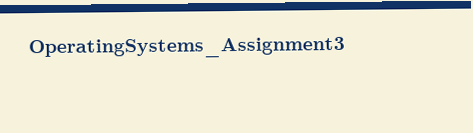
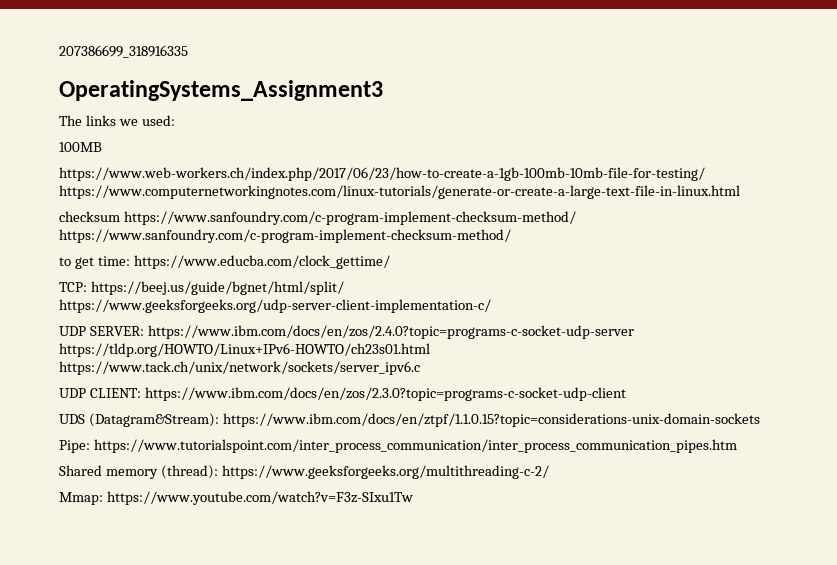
(28, 48) none -> [59,45,188,58] 207386699_318916335 //
(345, 48) none -> [59,115,175,126] [59,142,102,152] [59,167,705,181] [59,185,740,199] [59,211,576,225] [59,229,511,243] [59,255,390,269] [59,281,344,295] [59,299,491,313] [59,325,634,339] [59,343,430,357] [59,361,420,375] [59,387,626,401] [59,413,760,427] [59,439,737,453] [59,465,549,479] [59,491,413,505] // The links we used: // 100MB // https://www.web-workers.ch/index.php/2017/06/23/how-to-create-a-1gb-100mb-10mb-file-for-testing/ https://www.computernetworkingnotes.com/linux-tutorials/generate-or-create-a-large-text-file-in-linux.html // checksum https://www.sanfoundry.com/c-program-implement-checksum-method/ https://www.sanfoundry.com/c-program-implement-checksum-method/ // to get time: https://www.educba.com/clock_gettime/ // TCP: https://beej.us/guide/bgnet/html/split/ https://www.geeksforgeeks.org/udp-server-client-implementation-c/ // UDP SERVER: https://www.ibm.com/docs/en/zos/2.4.0?topic=programs-c-socket-udp-server https://tldp.org/HOWTO/Linux+IPv6-HOWTO/ch23s01.html https://www.tack.ch/unix/network/sockets/server_ipv6.c // UDP CLIENT: https://www.ibm.com/docs/en/zos/2.3.0?topic=programs-c-socket-udp-client // UDS (Datagram&Stream): https://www.ibm.com/docs/en/ztpf/1.1.0.15?topic=considerations-unix-domain-sockets // Pipe: https://www.tutorialspoint.com/inter_process_communication/inter_process_communication_pipes.htm // Shared memory (thread): https://www.geeksforgeeks.org/multithreading-c-2/ // Mmap: https://www.youtube.com/watch?v=F3z-SIxu1Tw

